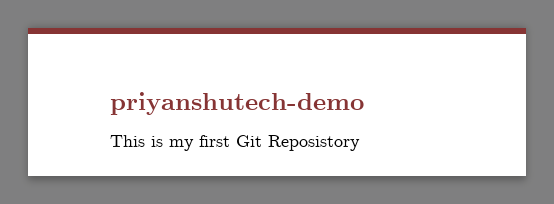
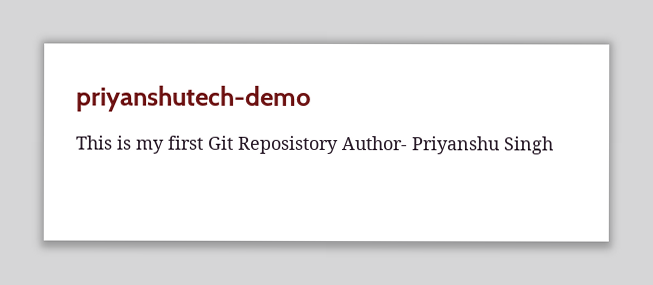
(360, 143) none -> [341,136,554,155] Author- Priyanshu Singh

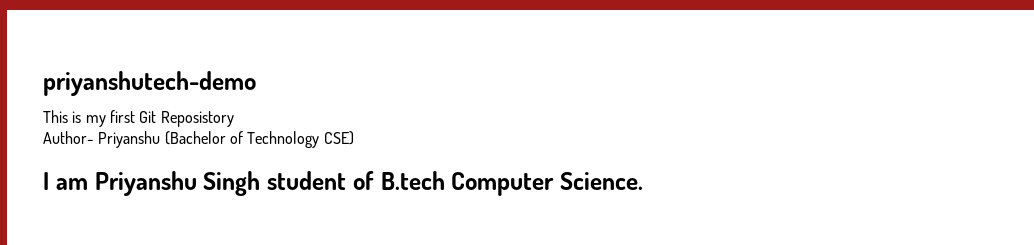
(339, 145) none -> (234, 119) //
[503,136,554,155] Singh -> [164,131,354,148] [43,171,643,196] (Bachelor of Technology CSE) // I am Priyanshu Singh student of B.tech Computer Science.

